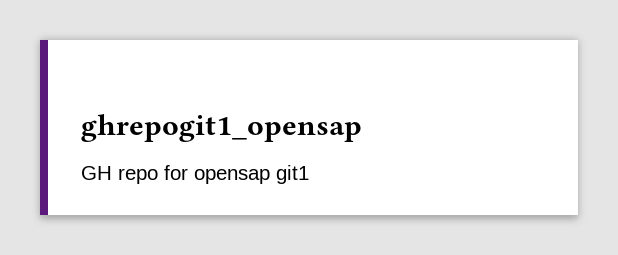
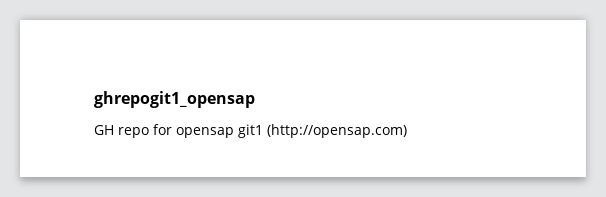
(309, 174) none -> [267,124,407,138] (http://opensap.com)

